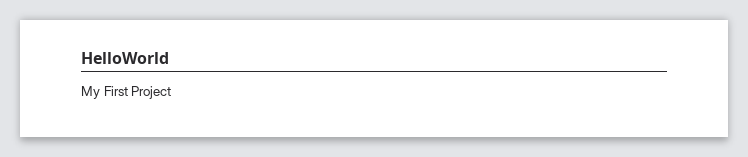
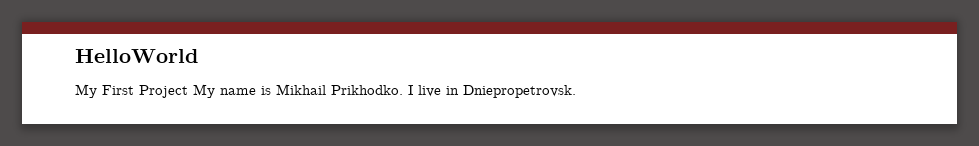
(172, 92) none -> [193,84,576,98] My name is Mikhail Prikhodko. I live in Dniepropetrovsk.

